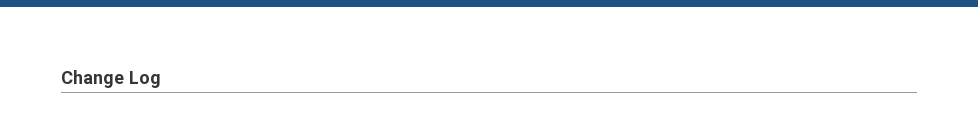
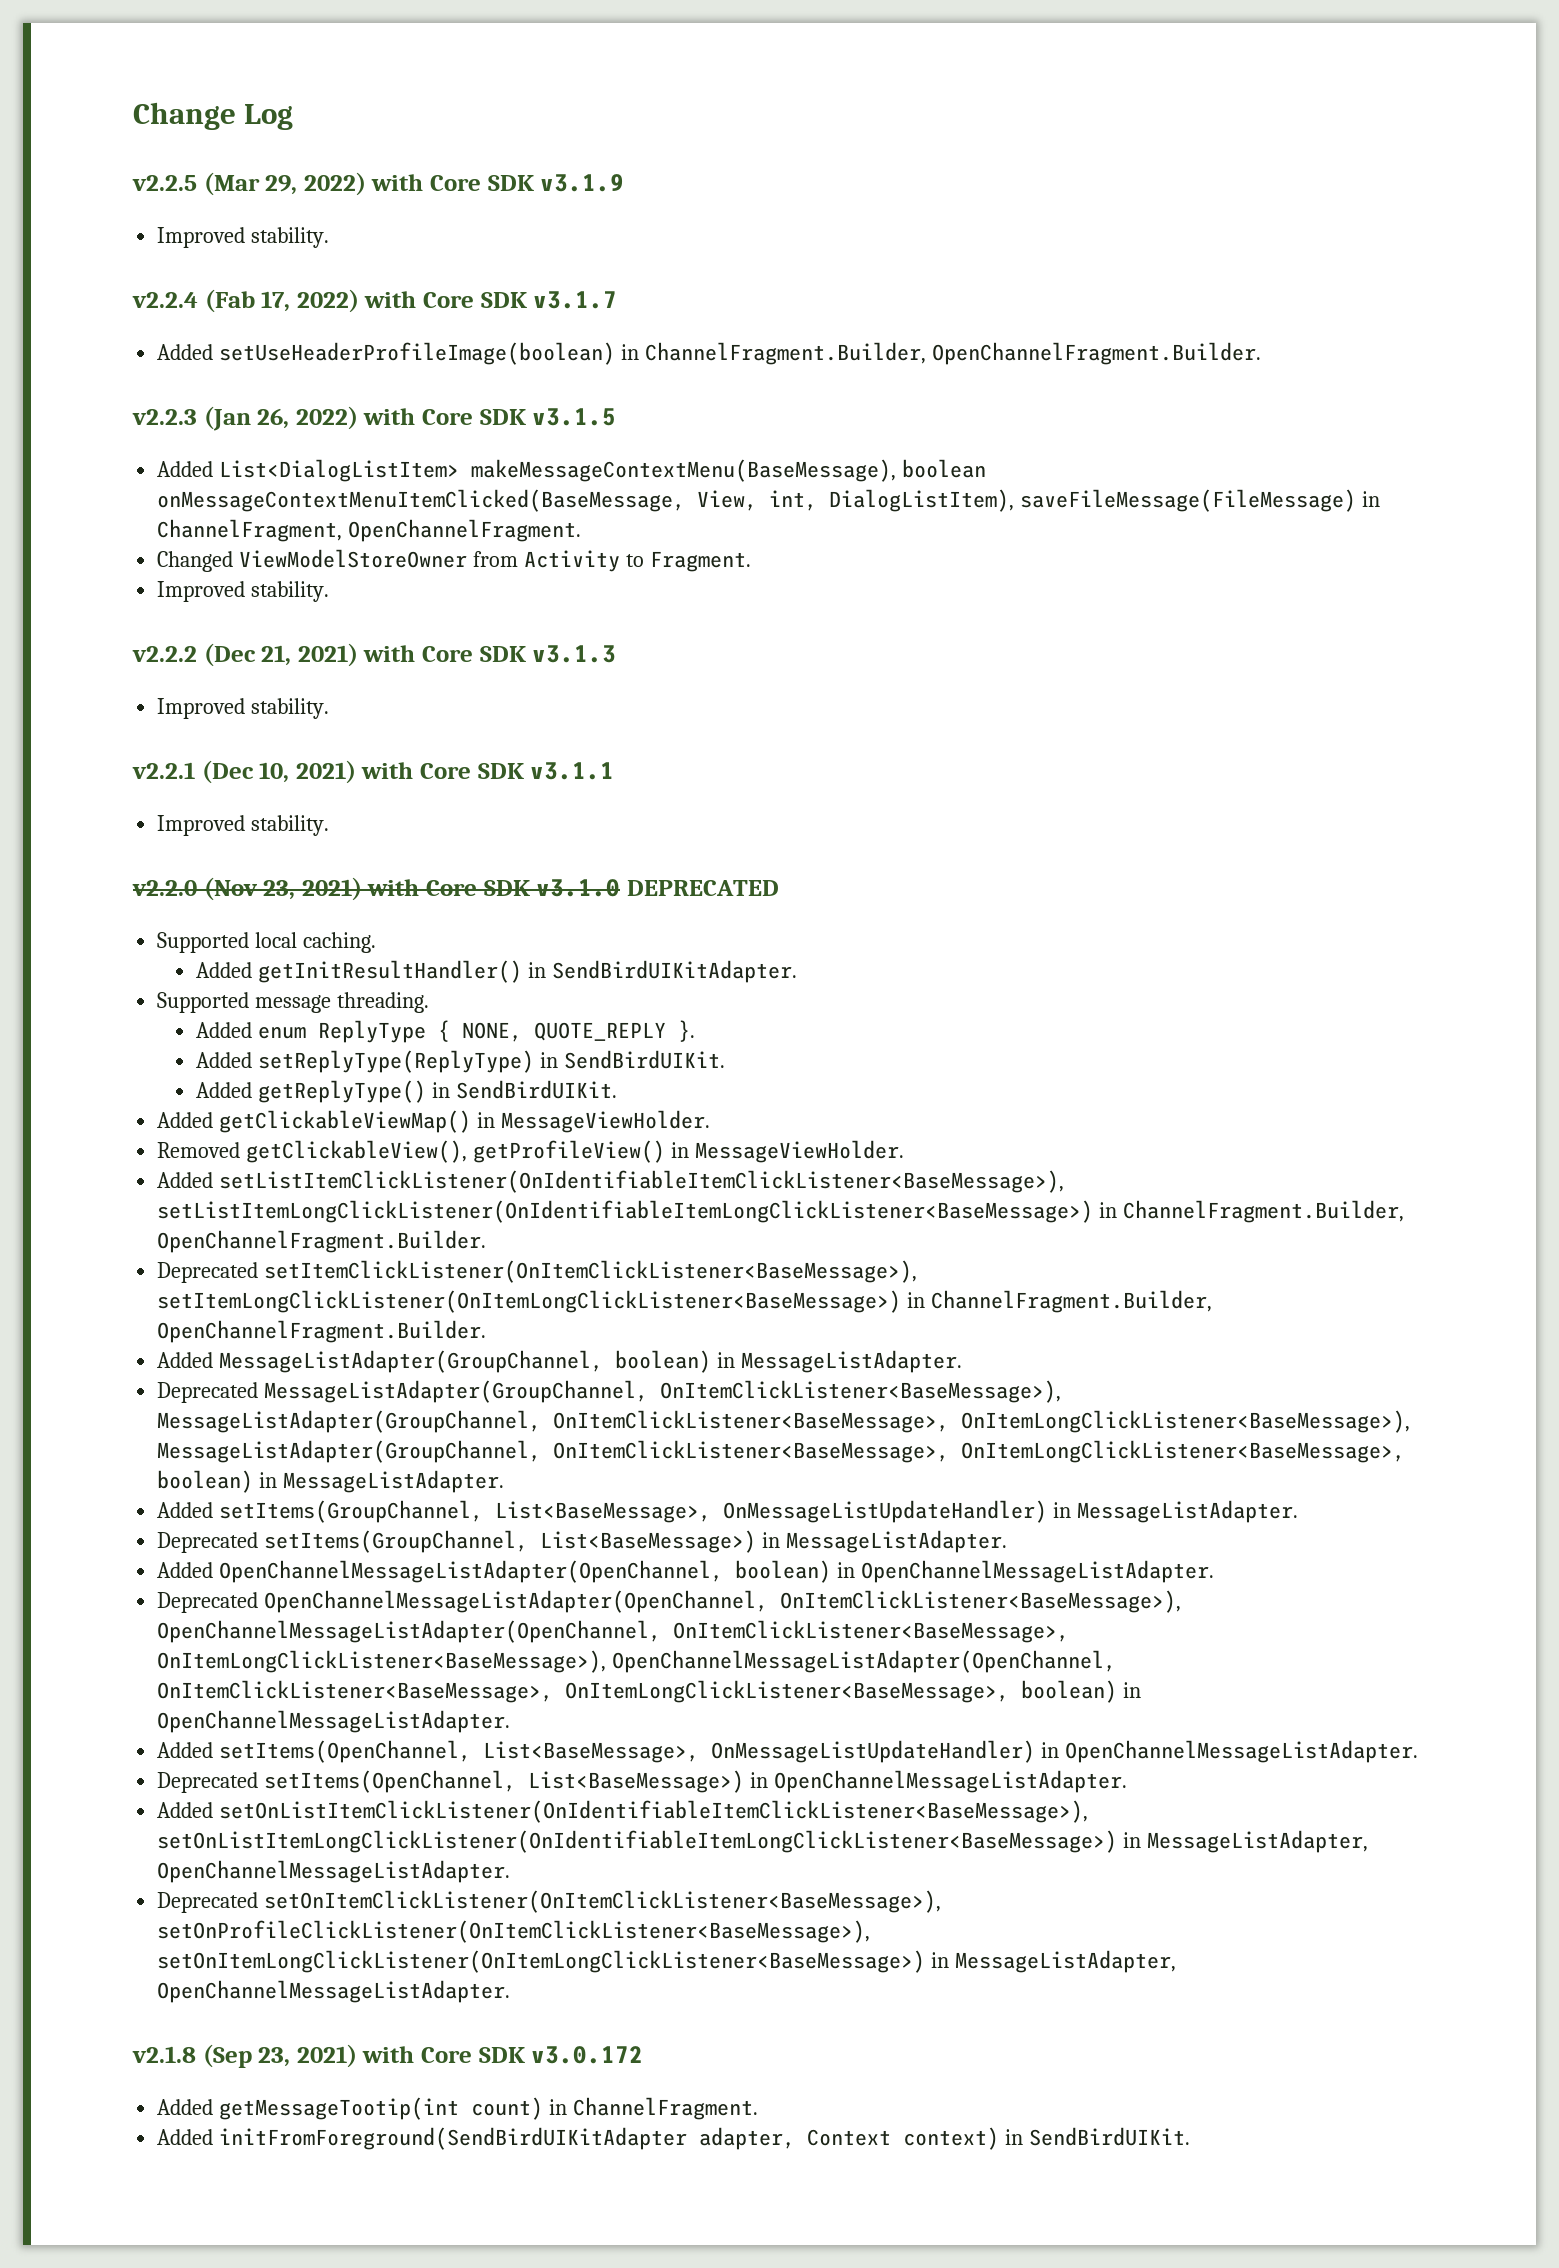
(161, 79) none -> [132,172,625,196] [157,227,330,248] [132,289,618,313] [157,342,1261,365] [132,406,617,431] [157,459,987,482] [157,489,1381,512] [157,519,582,542] [157,549,751,572] [157,581,330,602] [132,643,617,667] [157,698,330,719] [132,760,615,784] [157,815,330,836] [132,877,779,901] [157,932,377,953] [195,960,797,983] [157,992,430,1013] [195,1020,695,1043] [195,1050,725,1073] [195,1080,617,1103] [157,1110,711,1133] [157,1140,904,1163] [157,1170,1065,1193] [157,1200,1405,1223] [157,1230,487,1253] [157,1260,918,1283] [157,1290,1213,1313] [157,1320,487,1343] [157,1350,963,1373] [157,1380,1062,1403] [157,1410,1411,1433] [157,1440,1406,1463] [157,1470,505,1493] [157,1500,1299,1523] [157,1530,1008,1553] [157,1560,1215,1583] [157,1590,1182,1613] [157,1620,1070,1643] [157,1650,1117,1673] [157,1680,1142,1703] [157,1710,511,1733] [157,1740,1419,1763] [157,1770,1128,1793] [157,1800,1089,1823] [157,1830,1369,1853] [157,1860,511,1883] [157,1890,942,1913] [157,1920,871,1943] [157,1950,1177,1973] [157,1980,511,2003] [132,2044,644,2068] [157,2097,759,2120] [157,2127,1191,2150] // v2.2.5 (Mar 29, 2022) with Core SDK v3.1.9 // Improved stability. // v2.2.4 (Fab 17, 2022) with Core SDK v3.1.7 // Added setUseHeaderProfileImage(boolean) in ChannelFragment.Builder, OpenChannelFragment.Builder. // v2.2.3 (Jan 26, 2022) with Core SDK v3.1.5 // Added List<DialogListItem> makeMessageContextMenu(BaseMessage), boolean onMessageContextMenuItemClicked(BaseMessage, View, int, DialogListItem), saveFileMessage(FileMessage) in ChannelFragment, OpenChannelFragment. // Changed ViewModelStoreOwner from Activity to Fragment. // Improved stability. // v2.2.2 (Dec 21, 2021) with Core SDK v3.1.3 // Improved stability. // v2.2.1 (Dec 10, 2021) with Core SDK v3.1.1 // Improved stability. // v2.2.0 (Nov 23, 2021) with Core SDK v3.1.0 DEPRECATED // Supported local caching. // Added getInitResultHandler() in SendBirdUIKitAdapter. // Supported message threading. // Added enum ReplyType { NONE, QUOTE_REPLY }. // Added setReplyType(ReplyType) in SendBirdUIKit. // Added getReplyType() in SendBirdUIKit. // Added getClickableViewMap() in MessageViewHolder. // Removed getClickableView(), getProfileView() in MessageViewHolder. // Added setListItemClickListener(OnIdentifiableItemClickListener<BaseMessage>), setListItemLongClickListener(OnIdentifiableItemLongClickListener<BaseMessage>) in ChannelFragment.Builder, OpenChannelFragment.Builder. // Deprecated setItemClickListener(OnItemClickListener<BaseMessage>), setItemLongClickListener(OnItemLongClickListener<BaseMessage>) in ChannelFragment.Builder, OpenChannelFragment.Builder. // Added MessageListAdapter(GroupChannel, boolean) in MessageListAdapter. // Deprecated MessageListAdapter(GroupChannel, OnItemClickListener<BaseMessage>), MessageListAdapter(GroupChannel, OnItemClickListener<BaseMessage>, OnItemLongClickListener<BaseMessage>), MessageListAdapter(GroupChannel, OnItemClickListener<BaseMessage>, OnItemLongClickListener<BaseMessage>, boolean) in MessageListAdapter. // Added setItems(GroupChannel, List<BaseMessage>, OnMessageListUpdateHandler) in MessageListAdapter. // Deprecated setItems(GroupChannel, List<BaseMessage>) in MessageListAdapter. // Added OpenChannelMessageListAdapter(OpenChannel, boolean) in OpenChannelMessageListAdapter. // Deprecated OpenChannelMessageListAdapter(OpenChannel, OnItemClickListener<BaseMessage>), OpenChannelMessageListAdapter(OpenChannel, OnItemClickListener<BaseMessage>, OnItemLongClickListener<BaseMessage>), OpenChannelMessageListAdapter(OpenChannel, OnItemClickListener<BaseMessage>, OnItemLongClickListener<BaseMessage>, boolean) in OpenChannelMessageListAdapter. // Added setItems(OpenChannel, List<BaseMessage>, OnMessageListUpdateHandler) in OpenChannelMessageListAdapter. // Deprecated setItems(OpenChannel, List<BaseMessage>) in OpenChannelMessageListAdapter. // Added setOnListItemClickListener(OnIdentifiableItemClickListener<BaseMessage>), setOnListItemLongClickListener(OnIdentifiableItemLongClickListener<BaseMessage>) in MessageListAdapter, OpenChannelMessageListAdapter. // Deprecated setOnItemClickListener(OnItemClickListener<BaseMessage>), setOnProfileClickListener(OnItemClickListener<BaseMessage>), setOnItemLongClickListener(OnItemLongClickListener<BaseMessage>) in MessageListAdapter, OpenChannelMessageListAdapter. // v2.1.8 (Sep 23, 2021) with Core SDK v3.0.172 // Added getMessageTootip(int count) in ChannelFragment. // Added initFromForeground(SendBirdUIKitAdapter adapter, Context context) in SendBirdUIKit.

